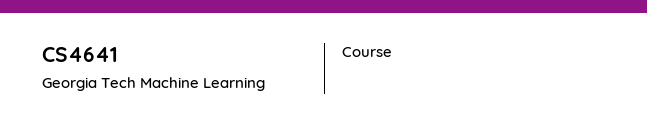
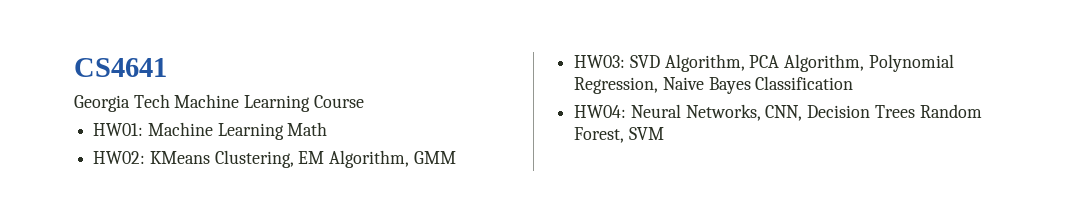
(392, 52) none -> [93,122,328,140] [93,150,456,168] [574,54,954,72] [574,76,854,94] [574,104,982,121] [574,127,664,143] // HW01: Machine Learning Math // HW02: KMeans Clustering, EM Algorithm, GMM // HW03: SVD Algorithm, PCA Algorithm, Polynomial Regression, Naive Bayes Classification // HW04: Neural Networks, CNN, Decision Trees Random Forest, SVM

